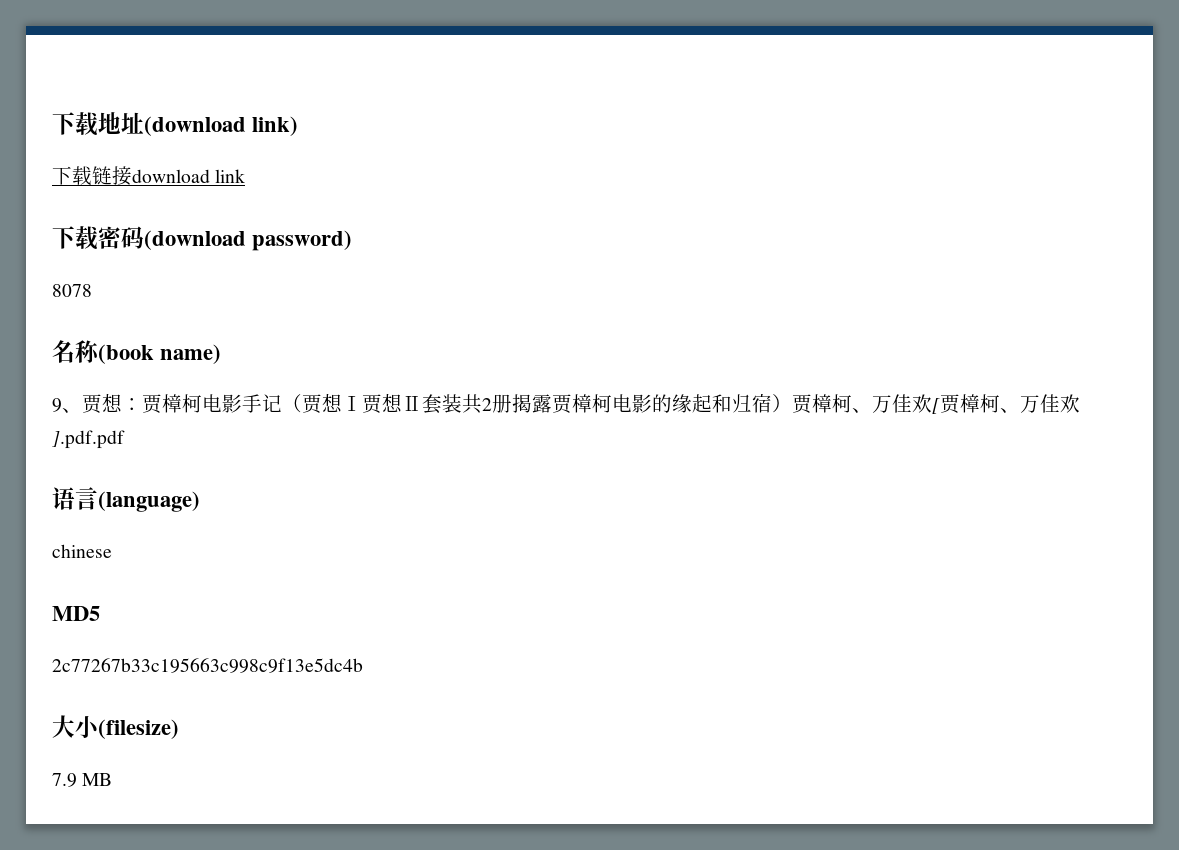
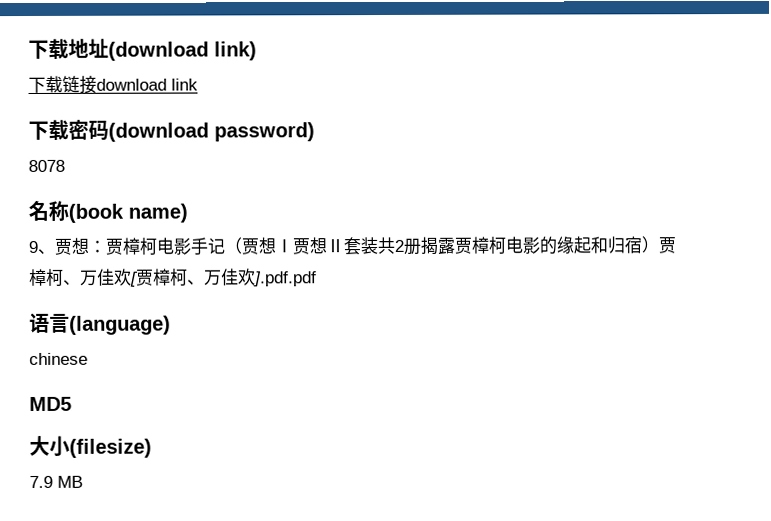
[52,658,363,673] // 2c77267b33c195663c998c9f13e5dc4b -> (72, 403) none

